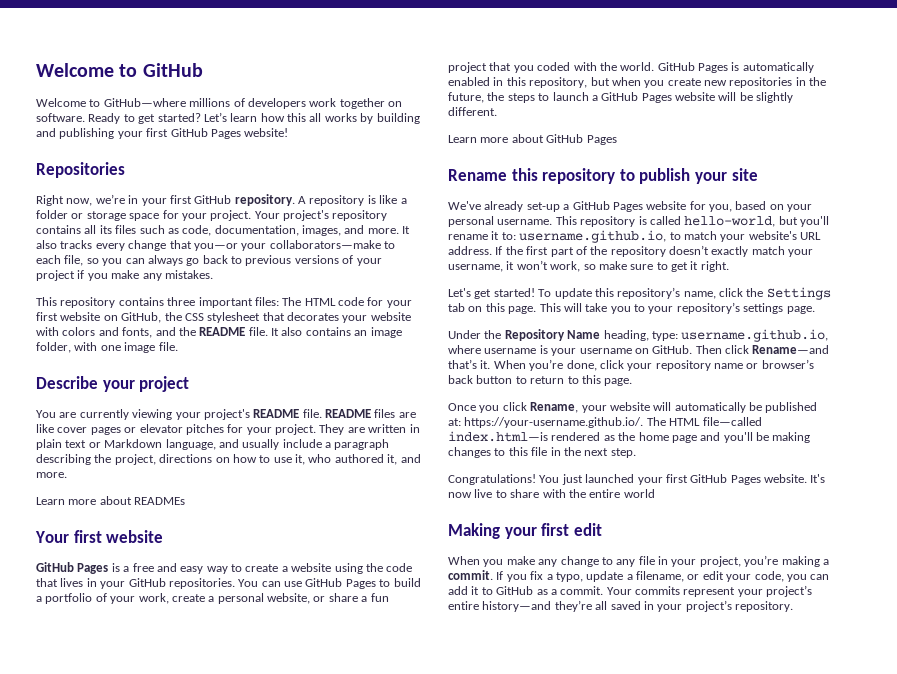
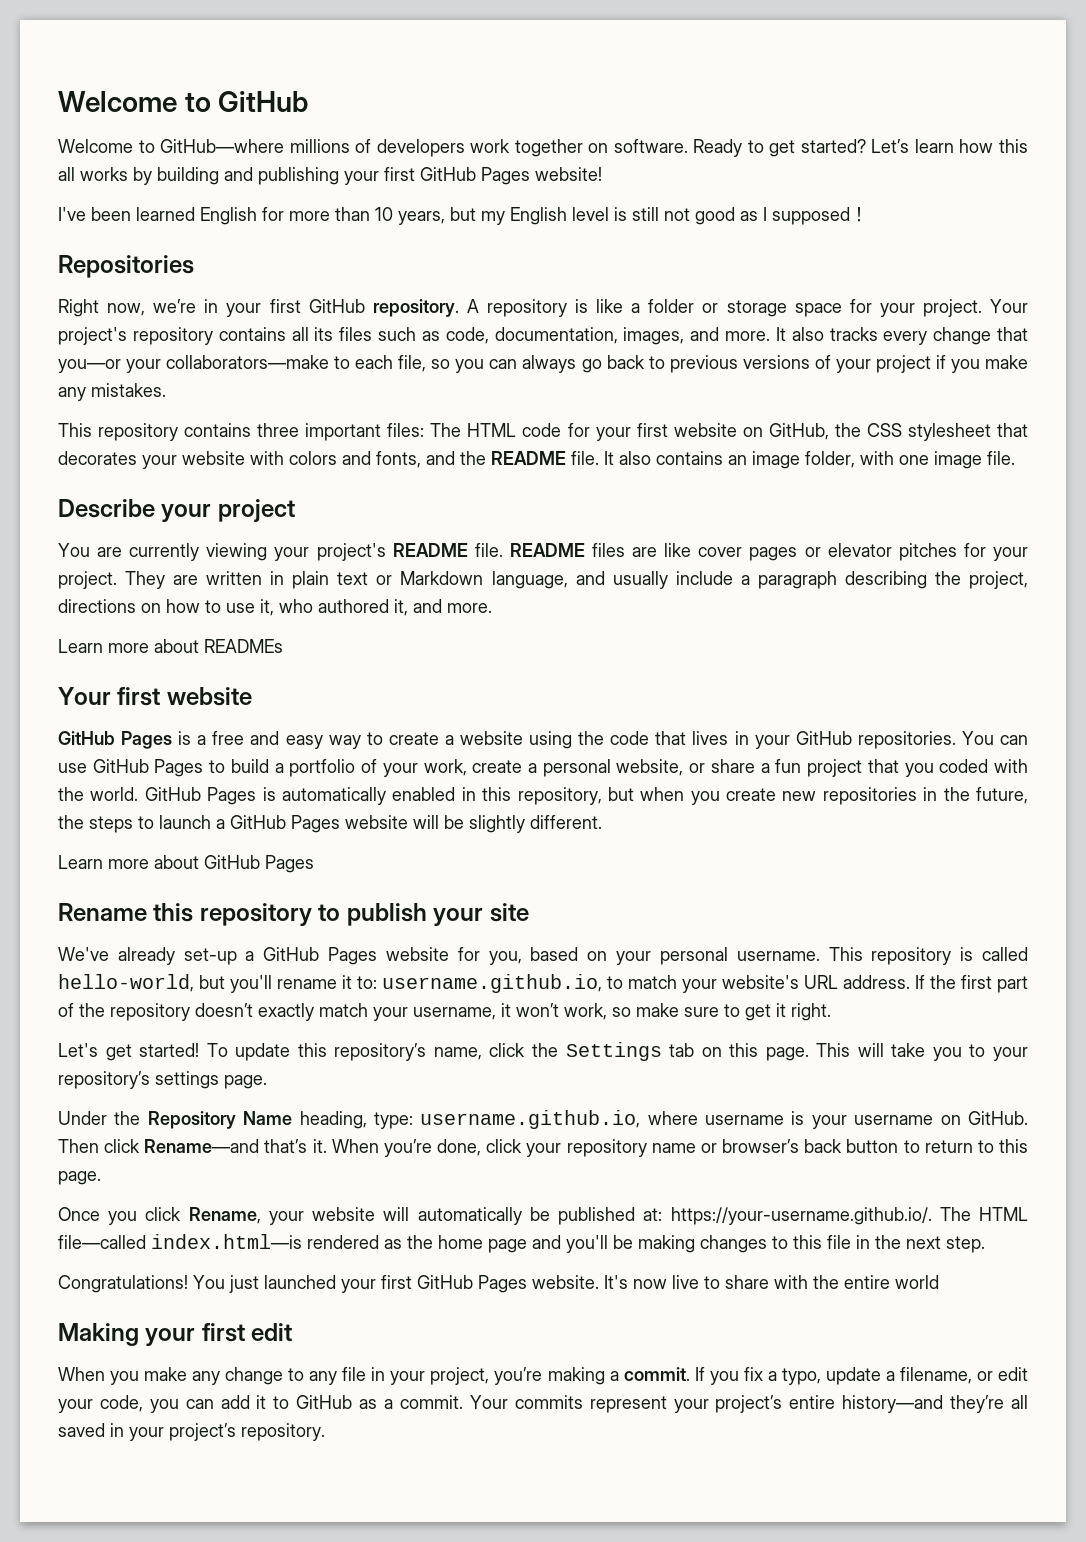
(289, 132) none -> [58,207,868,225] // I've been learned English for more than 10 years, but my English level is still not good as I supposed！

